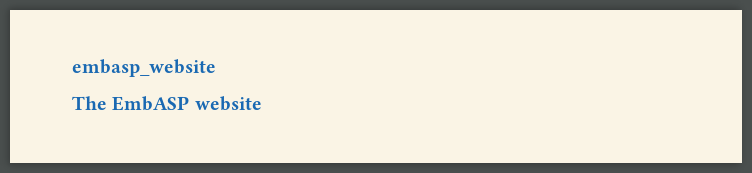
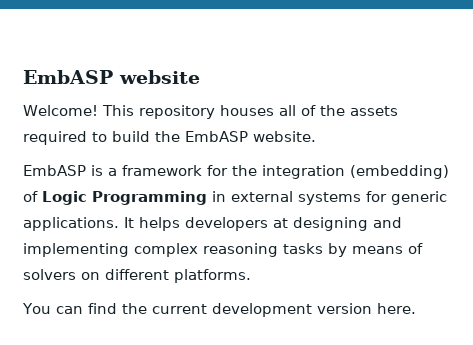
[72,59,216,77] [72,96,107,110] embasp_website // The -> (23, 77) none
(262, 103) none -> [23,105,398,119] [23,131,316,145] [23,165,449,179] [23,191,447,205] [23,217,402,231] [23,243,423,257] [23,269,251,283] [22,303,416,317] // Welcome! This repository houses all of the assets required to build the EmbASP website. // EmbASP is a framework for the integration (embedding) of Logic Programming in external systems for generic applications. It helps developers at designing and implementing complex reasoning tasks by means of solvers on different platforms. // You can find the current development version here.

